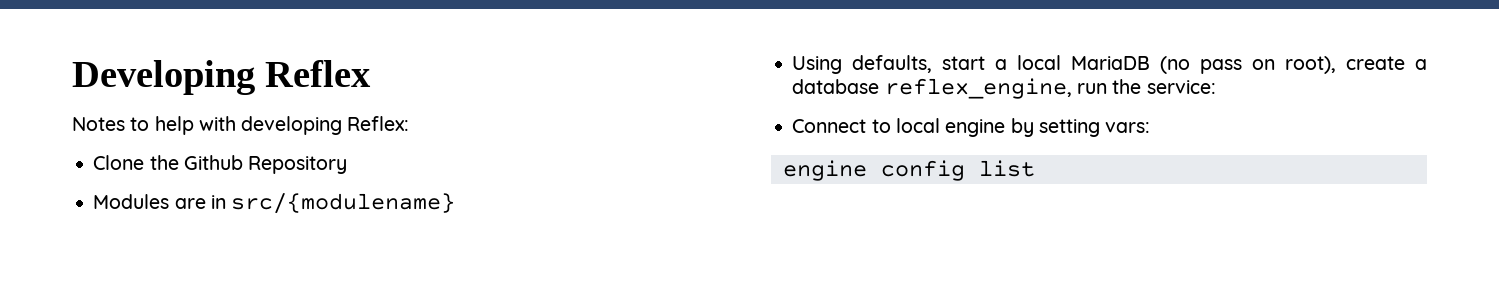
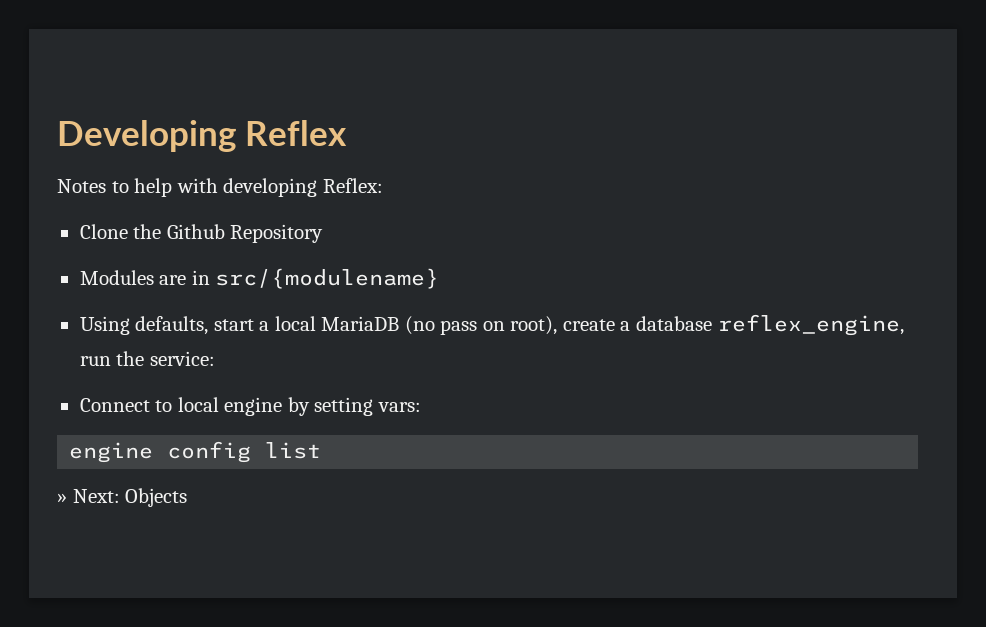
(1035, 168) none -> [57,488,188,507] // » Next: Objects

